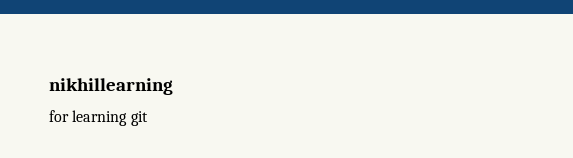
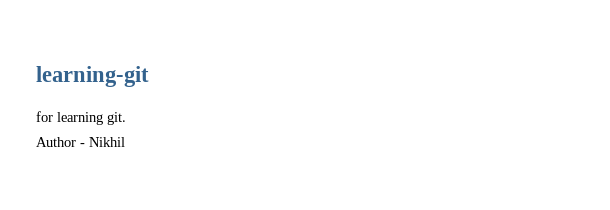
[49,78,173,95] nikhillearning -> [36,66,149,87] learning-git
[130,111,148,126] git -> [107,112,126,125] [36,137,125,147] git. // Author - Nikhil

